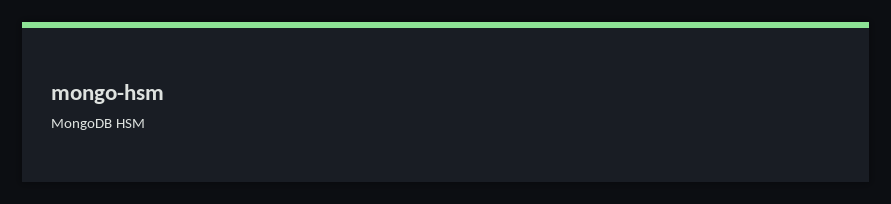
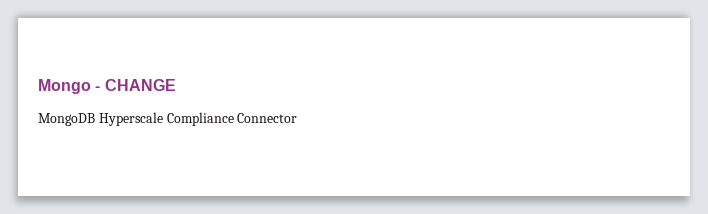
[51,84,164,104] [51,119,145,130] mongo-hsm // MongoDB HSM -> [38,79,176,94] [38,112,298,126] Mongo - CHANGE // MongoDB Hyperscale Compliance Connector

